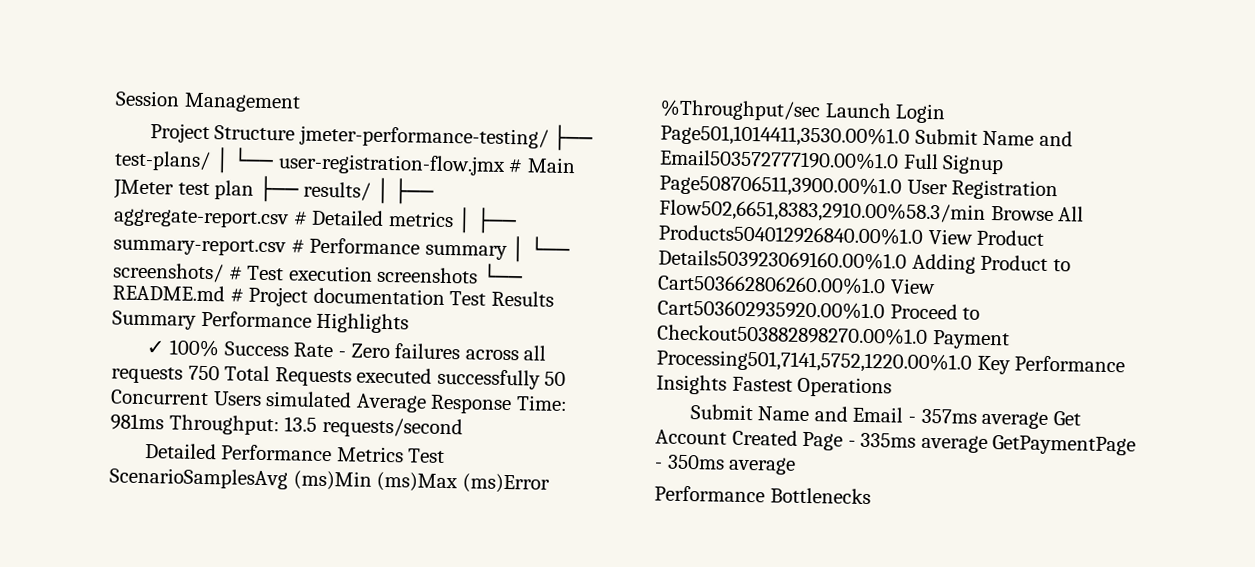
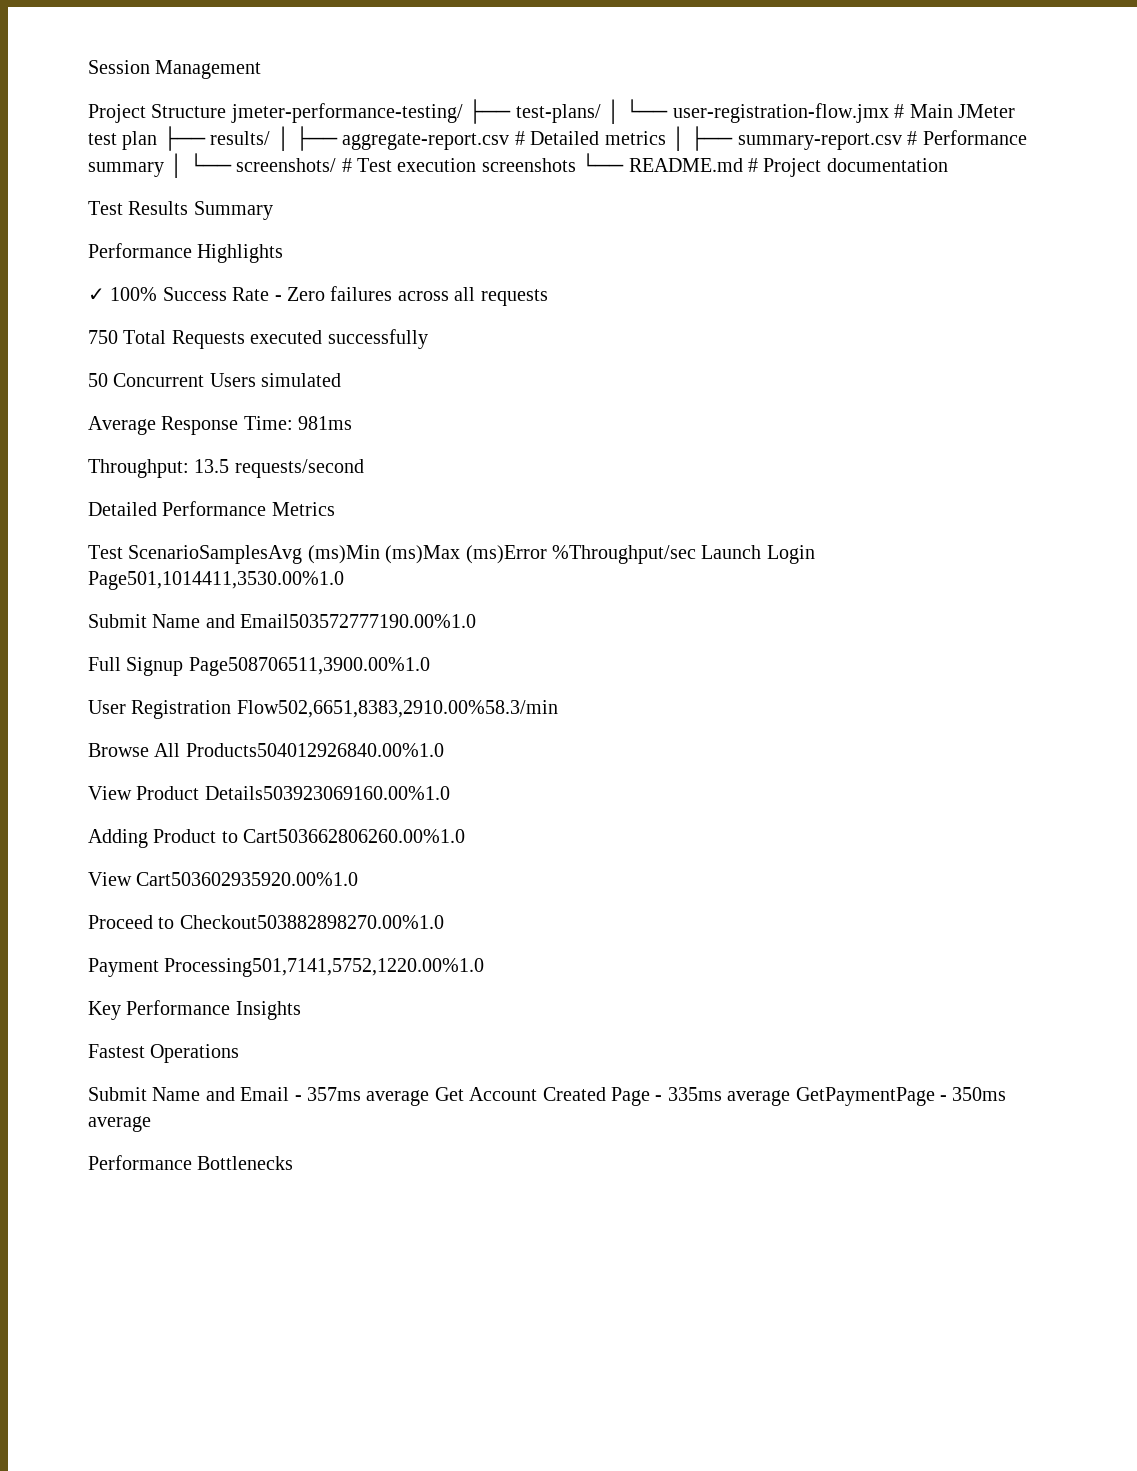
(445, 296) none -> (948, 165) //
(197, 320) none -> (273, 210) //
(183, 375) none -> (548, 297) //
(541, 379) none -> (428, 339) //
(353, 399) none -> (342, 380) //
(164, 422) none -> (353, 423) //
(404, 454) none -> (335, 509) //
(910, 136) none -> (344, 580) //
(899, 160) none -> (477, 621) //
(902, 186) none -> (430, 666) //
(986, 211) none -> (558, 709) //
(923, 235) none -> (444, 750) //
(907, 260) none -> (450, 793) //
(886, 285) none -> (466, 836) //
(885, 310) none -> (359, 879) //
(928, 335) none -> (444, 922) //
(972, 361) none -> (485, 967) //
(727, 384) none -> (301, 1010) //

